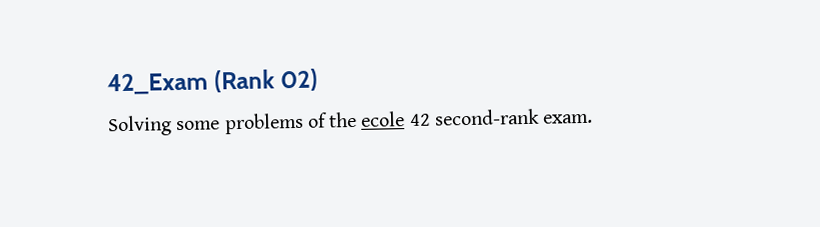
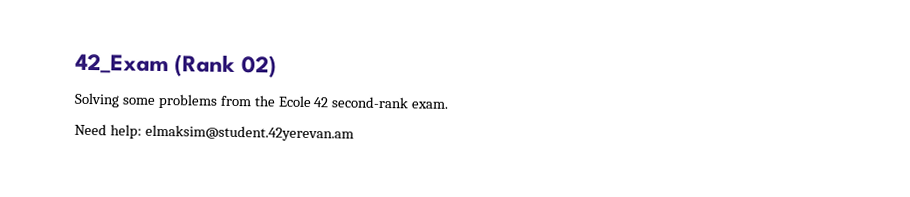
[306,111,406,128] of the ecole -> [219,95,312,108] from the Ecole
(594, 118) none -> [74,123,354,142] // Need help: elmaksim@student.42yerevan.am

